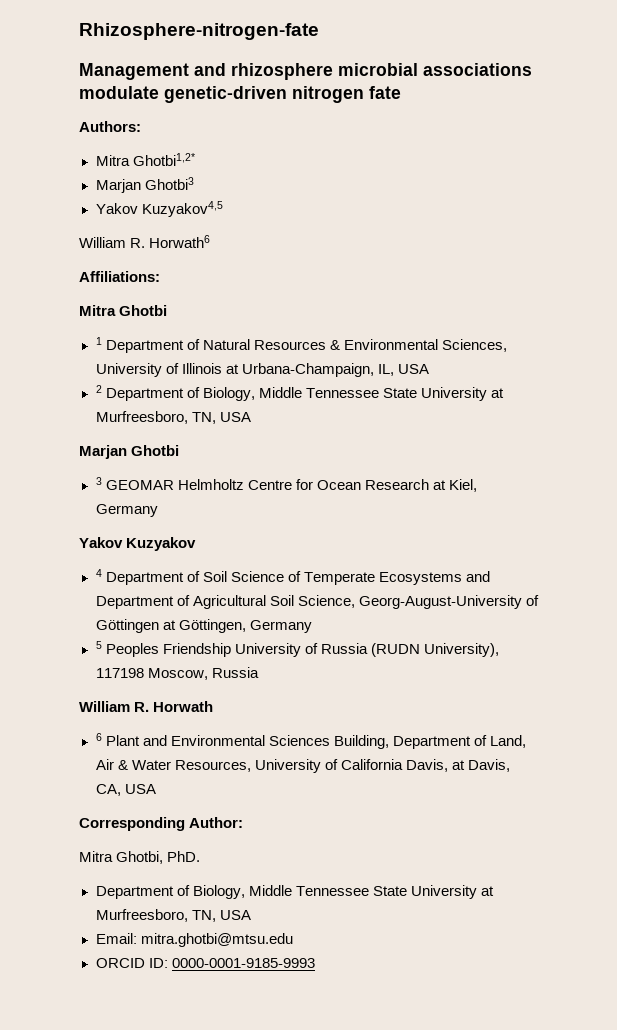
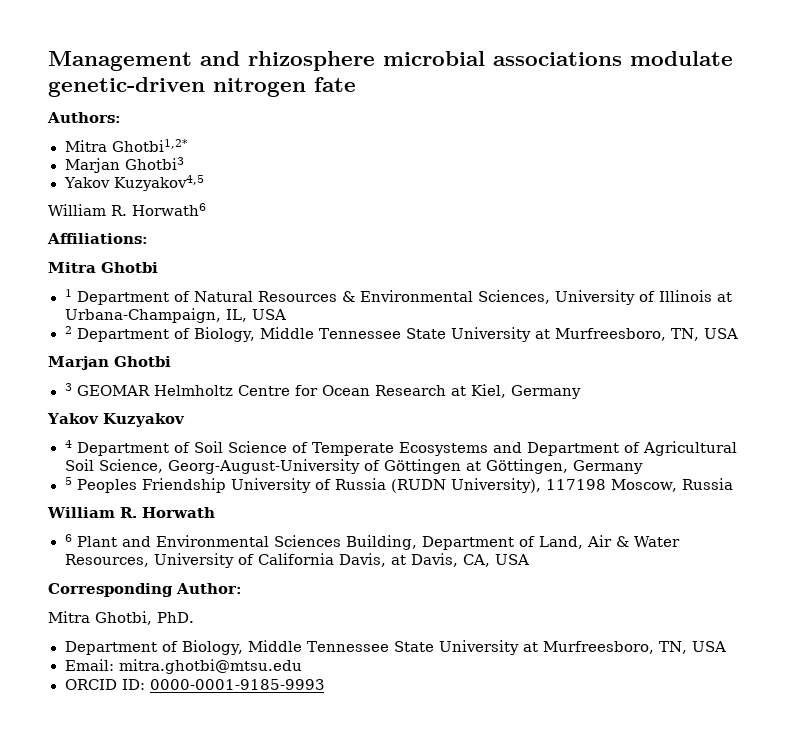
[79,23,319,40] Rhizosphere-nitrogen-fate // -> (48, 61) none

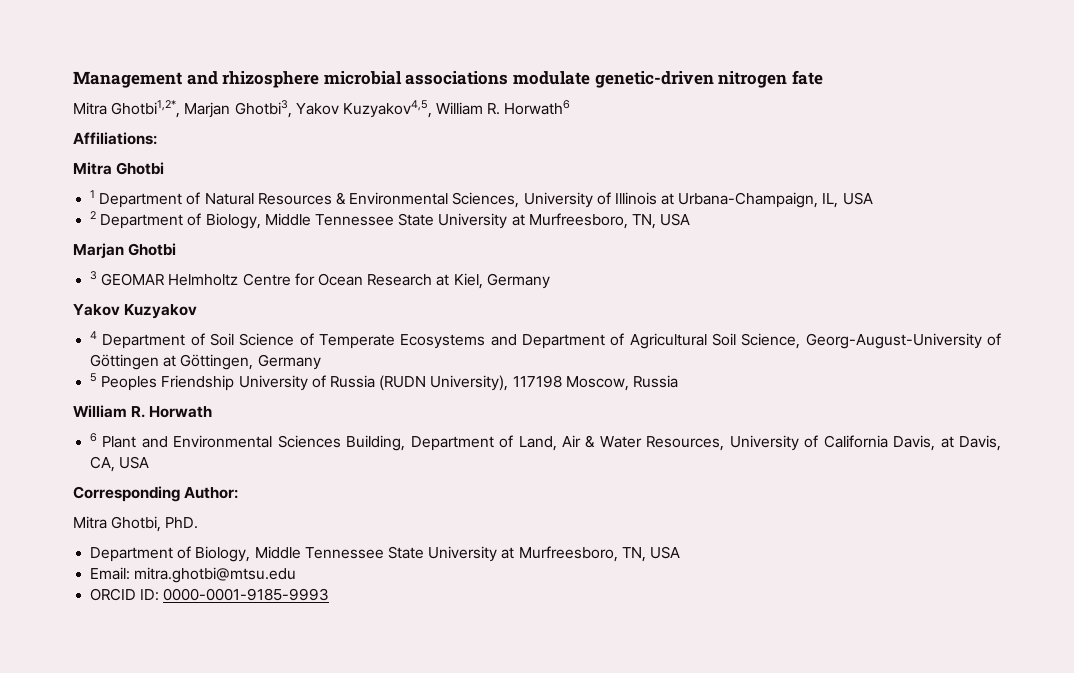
[47,112,121,123] [64,139,188,152] [64,157,184,173] [63,175,205,191] // Authors: // Mitra Ghotbi1,2* // Marjan Ghotbi3 // Yakov Kuzyakov4,5 // -> [73,100,432,118] // Mitra Ghotbi1,2*, Marjan Ghotbi3, Yakov Kuzyakov4,5,

